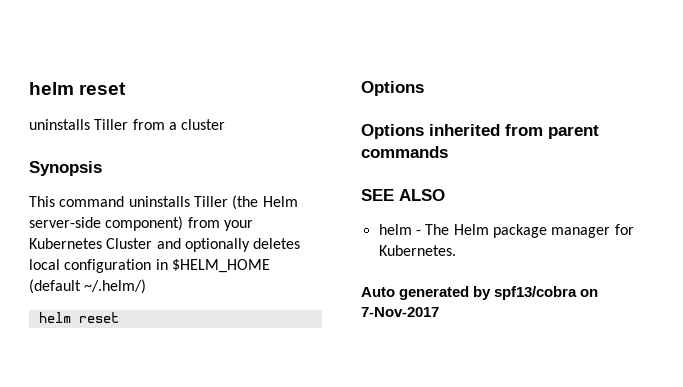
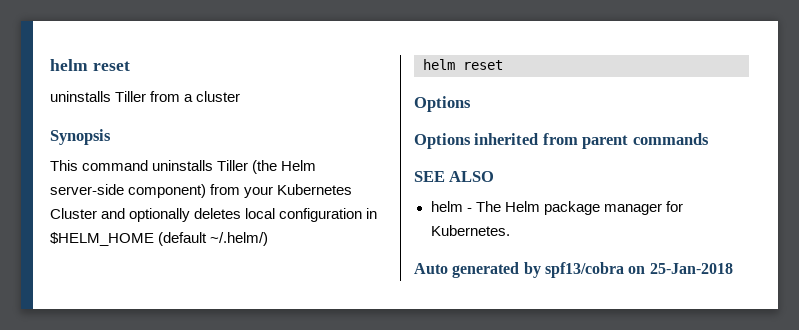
[361,307,439,317] 7-Nov-2017 -> [649,263,733,274] 25-Jan-2018

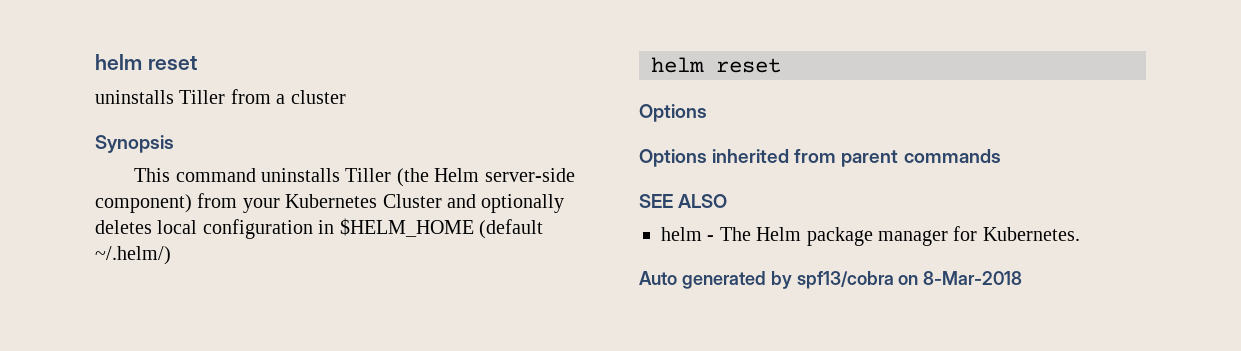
[649,263,733,274] 25-Jan-2018 -> [923,271,1023,285] 8-Mar-2018

